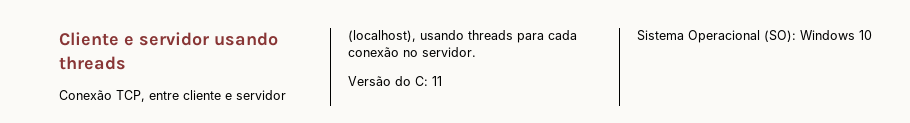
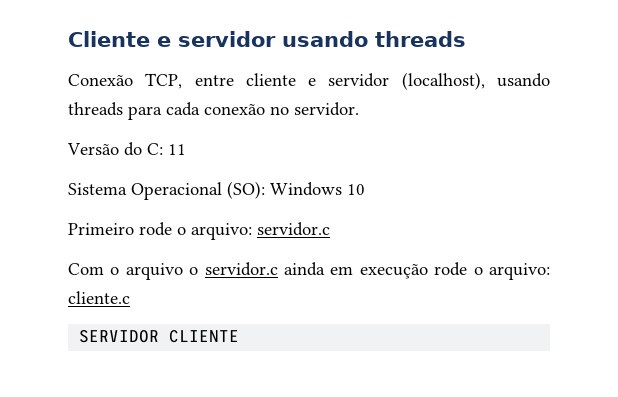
(872, 35) none -> [68,222,330,240] [68,262,550,280] [68,291,130,304] [79,330,240,343] // Primeiro rode o arquivo: servidor.c // Com o arquivo o servidor.c ainda em execução rode o arquivo: cliente.c // SERVIDOR CLIENTE

